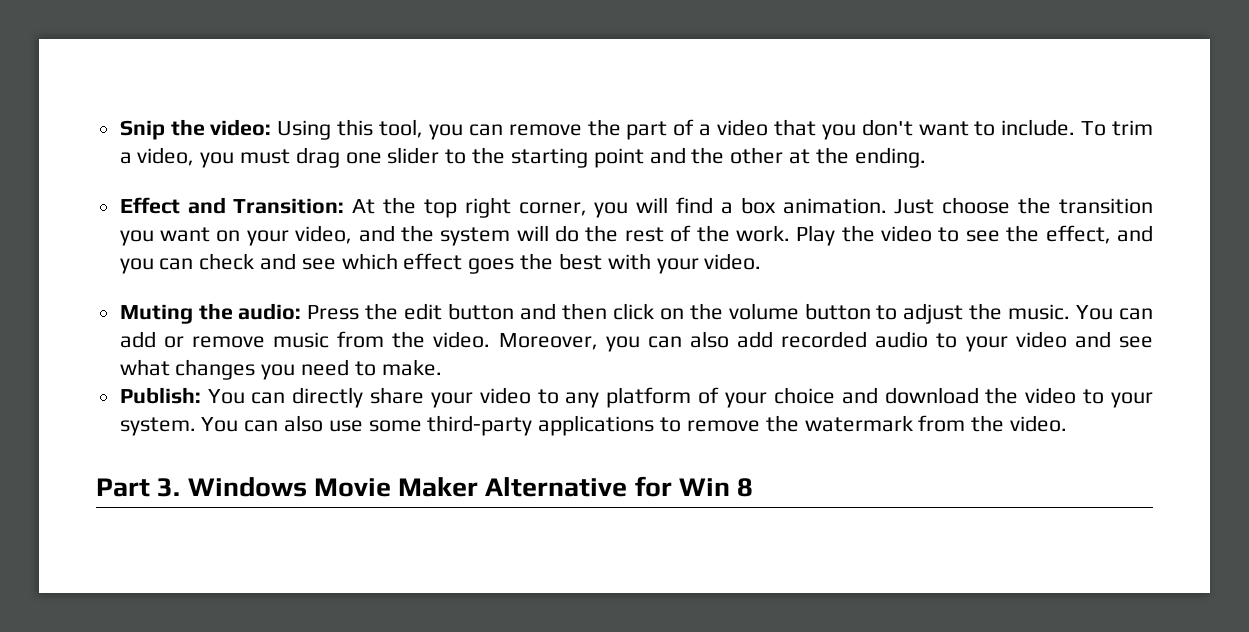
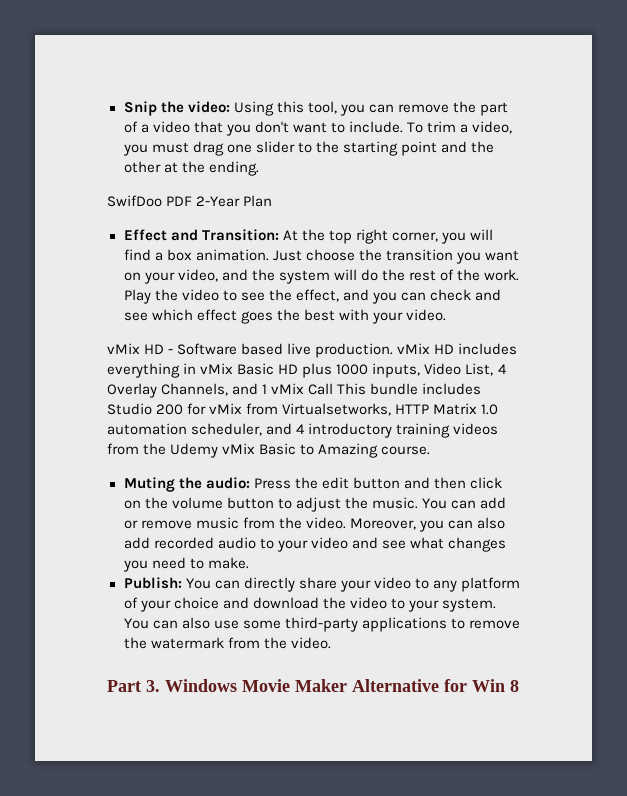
(926, 157) none -> [107,195,273,207] // SwifDoo PDF 2-Year Plan
(762, 261) none -> [107,343,518,358] [107,363,507,378] [107,383,482,398] [107,403,499,416] [107,423,499,438] [107,443,431,458] // vMix HD - Software based live production. vMix HD includes everything in vMix Basic HD plus 1000 inputs, Video List, 4 Overlay Channels, and 1 vMix Call This bundle includes Studio 200 for vMix from Virtualsetworks, HTTP Matrix 1.0 automation scheduler, and 4 introductory training videos from the Udemy vMix Basic to Amazing course.

